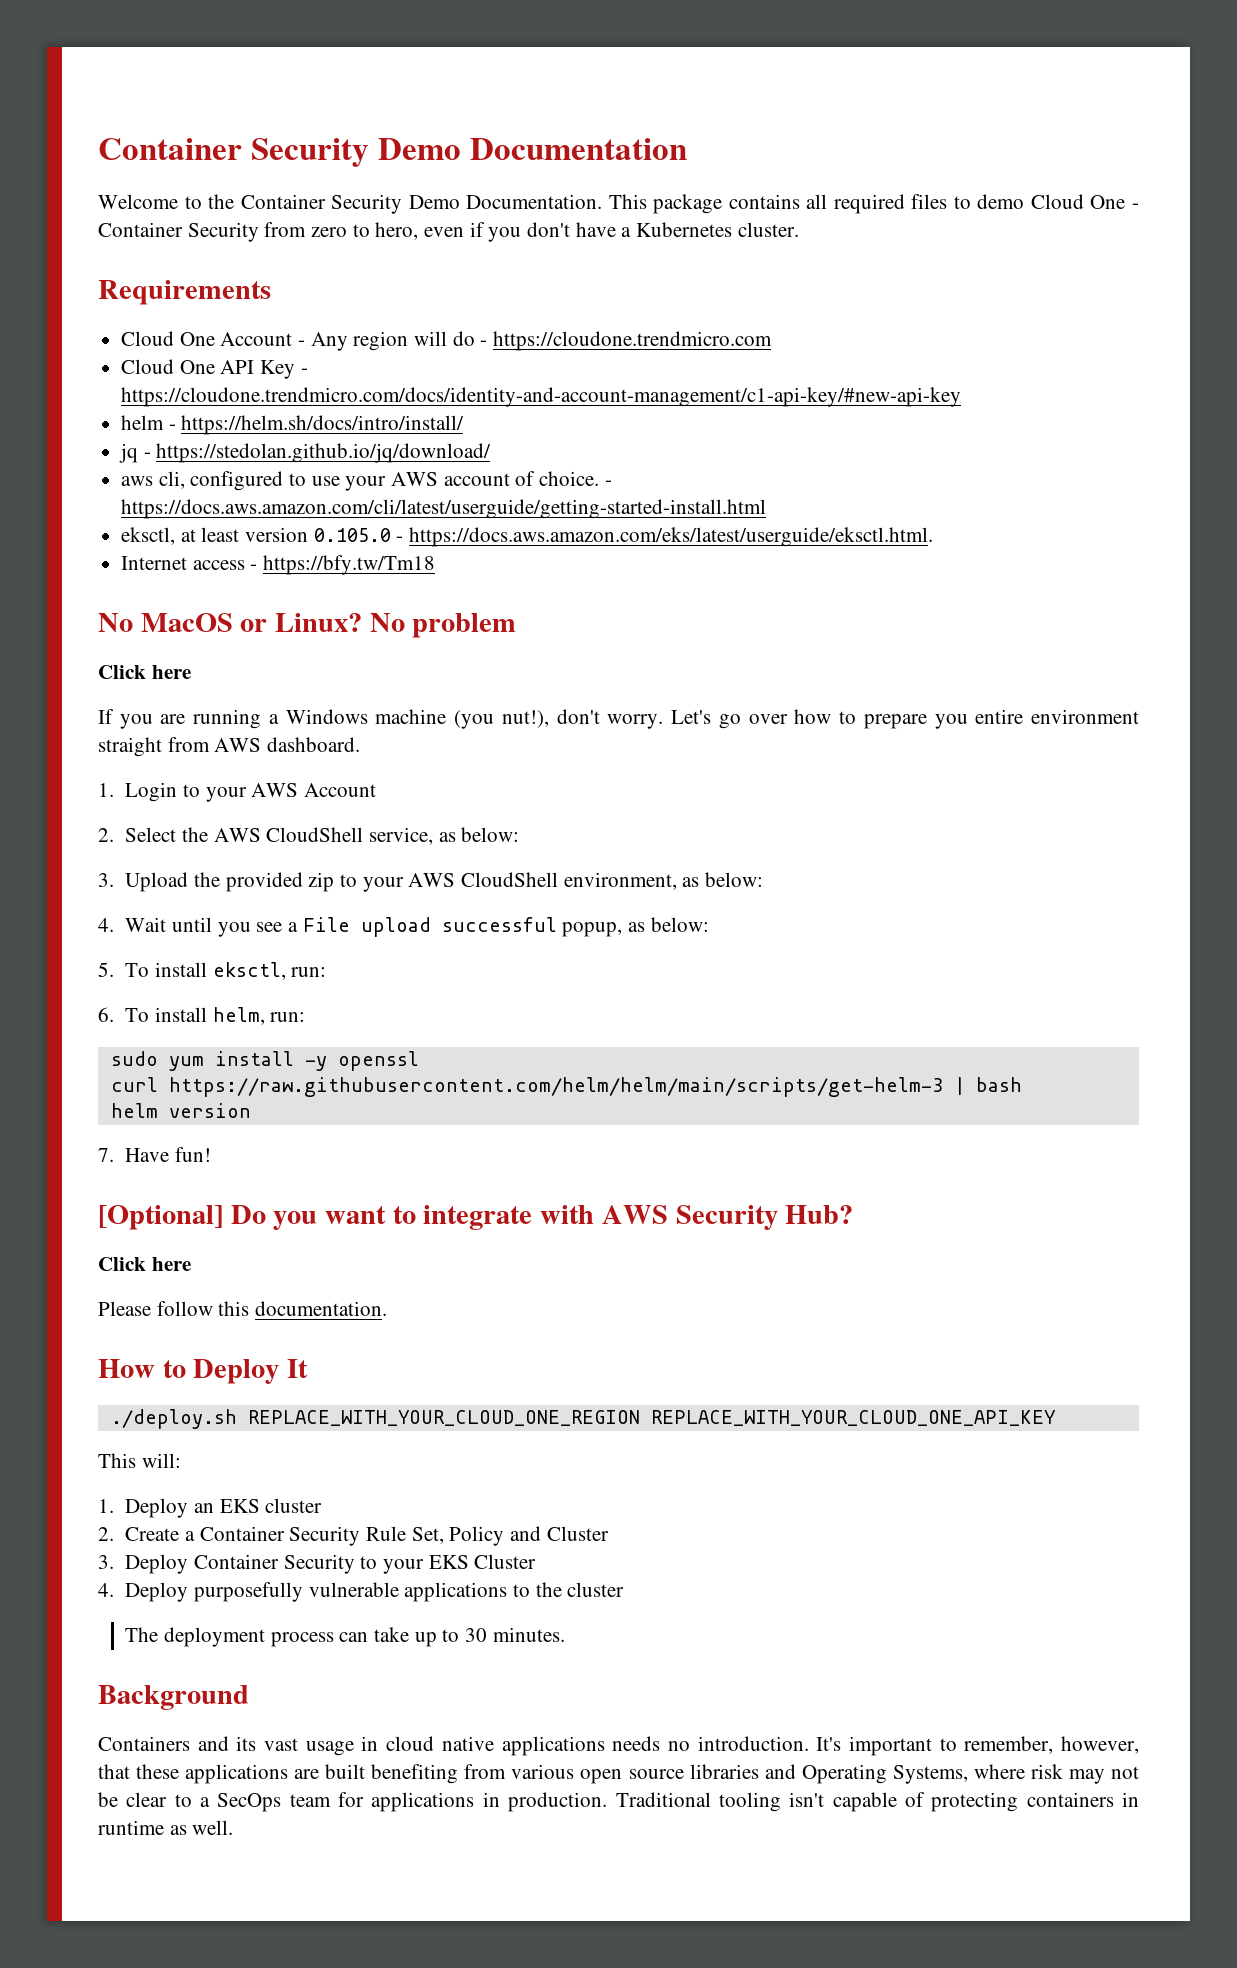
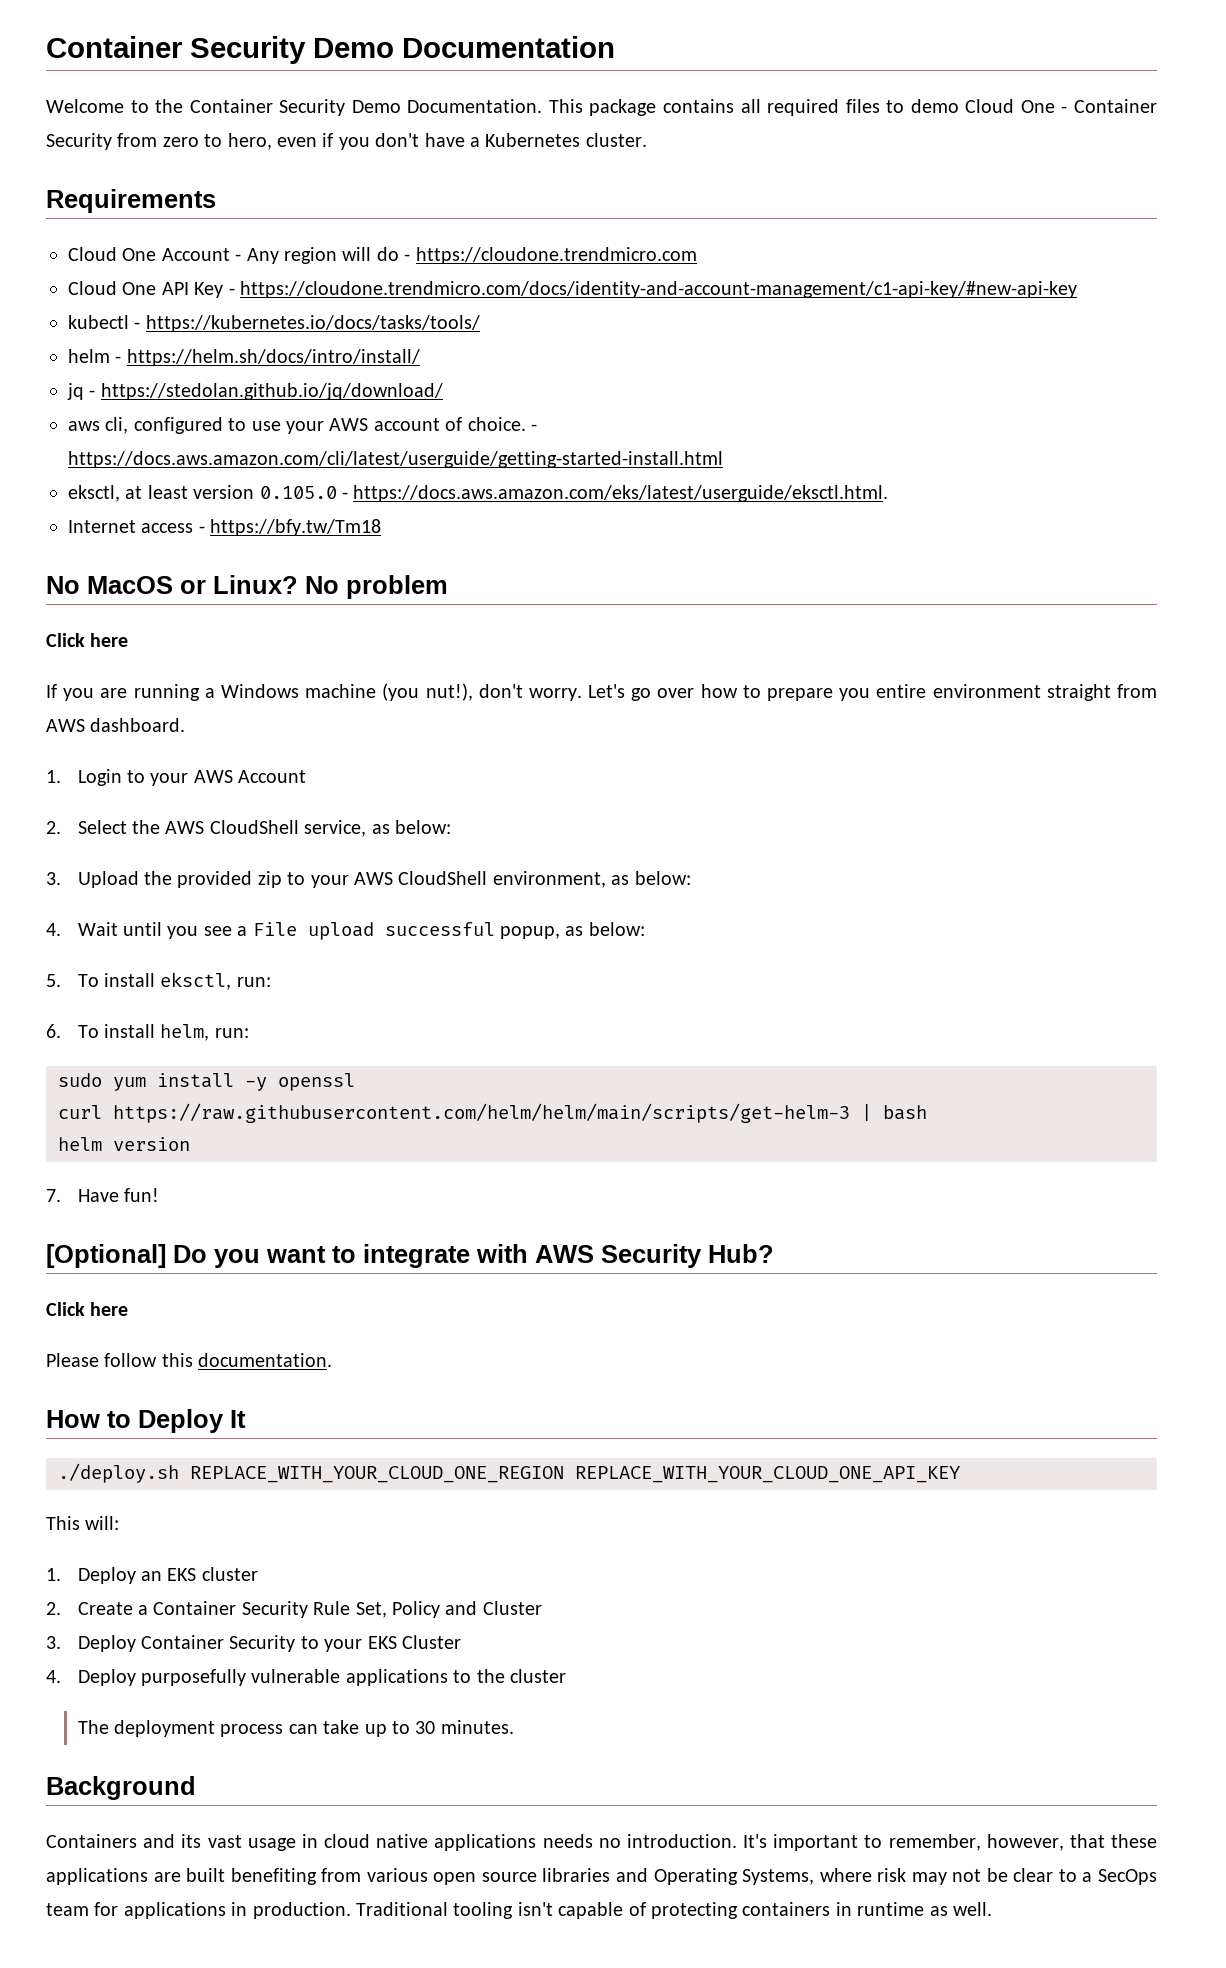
(962, 397) none -> [68,315,480,332] // kubectl - https://kubernetes.io/docs/tasks/tools/

